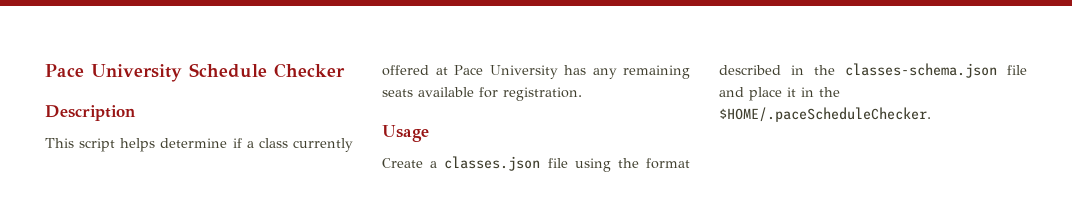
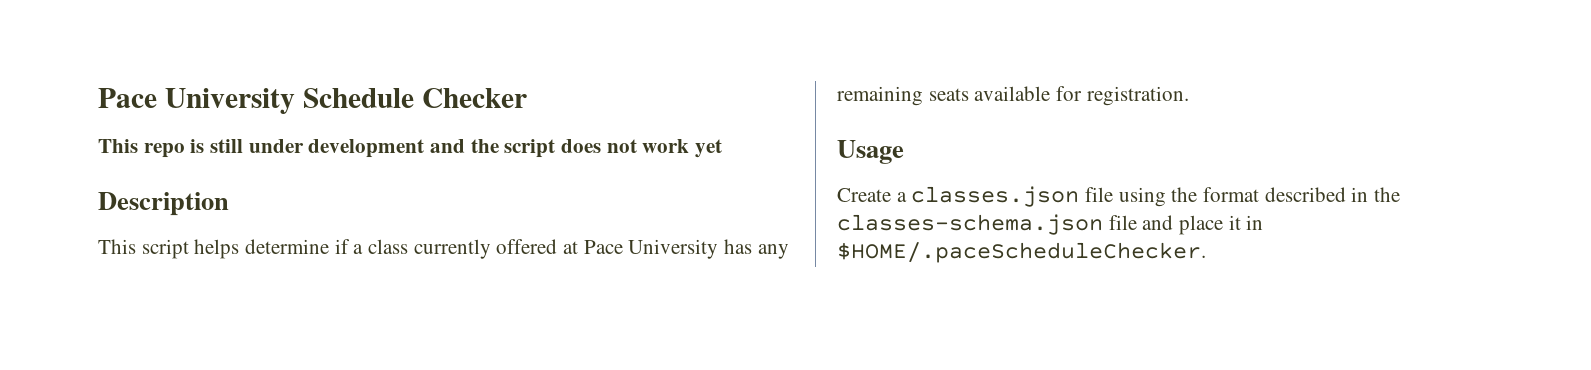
(345, 70) none -> [98,139,723,158] // This repo is still under development and the script does not work yet
[819,87,840,97] the -> (1264, 222) none

